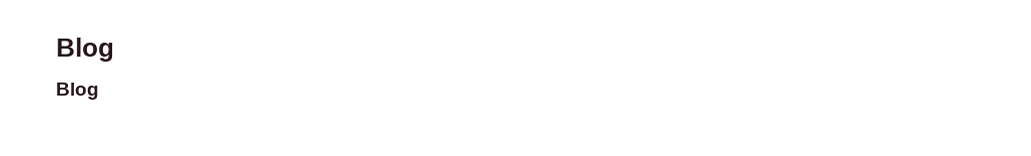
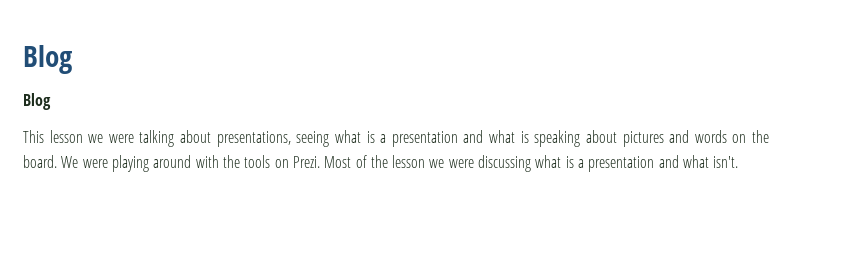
(99, 91) none -> [23,130,769,147] [23,155,739,172] // This lesson we were talking about presentations, seeing what is a presentation and what is speaking about pictures and words on the board. We were playing around with the tools on Prezi. Most of the lesson we were discussing what is a presentation and what isn't.

